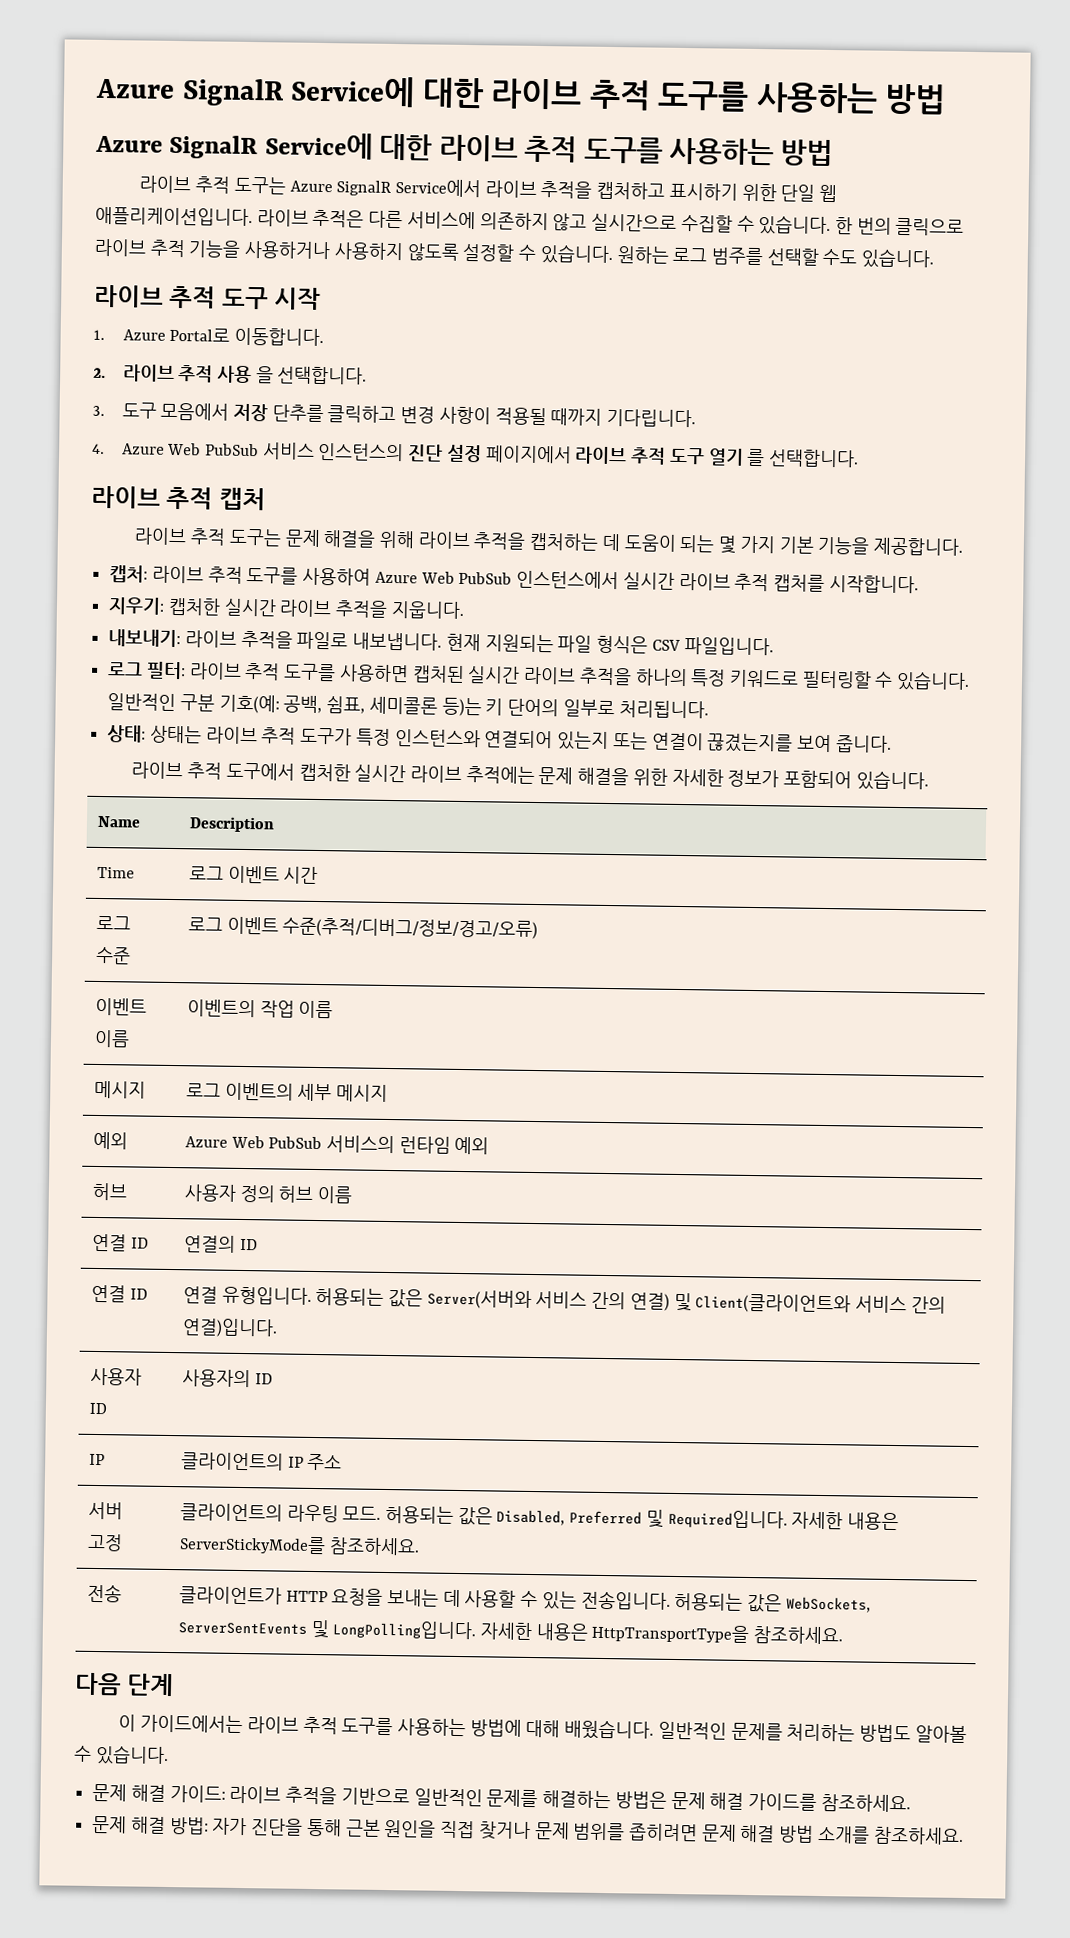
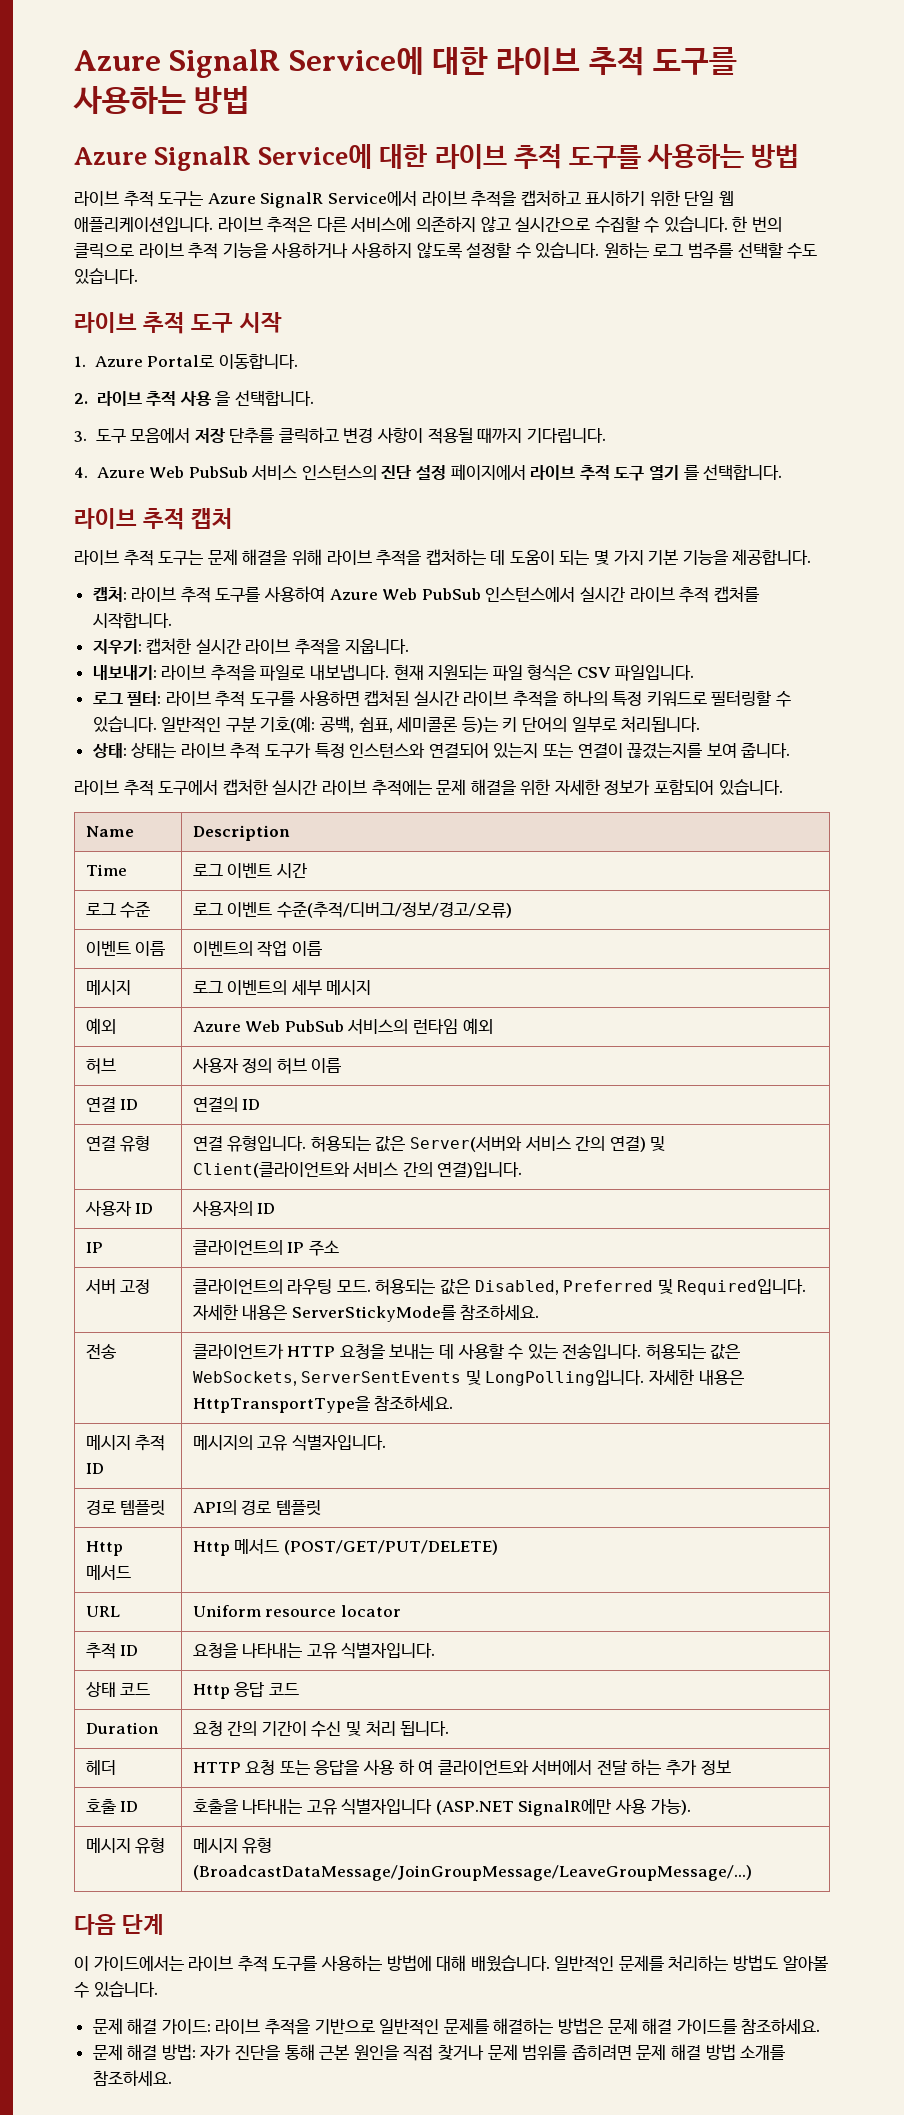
[129,1288,148,1300] ID -> [120,1136,151,1152] 유형
(844, 1635) none -> [85,1435,166,1451] [85,1463,104,1474] [192,1434,386,1451] [85,1500,166,1516] [192,1500,321,1516] [85,1541,123,1556] [85,1565,131,1580] [192,1539,498,1556] [85,1606,120,1617] [192,1605,401,1617] [85,1643,139,1659] [192,1642,436,1659] [85,1682,151,1697] [192,1682,299,1699] [85,1722,159,1734] [192,1720,450,1737] [85,1760,116,1775] [192,1759,731,1776] [85,1799,139,1814] [192,1798,691,1816] [85,1838,166,1854] [192,1838,273,1854] [192,1865,752,1881] // 메시지 추적 ID | 메시지의 고유 식별자입니다. // 경로 템플릿 | API의 경로 템플릿 // Http 메서드 | Http 메서드 (POST/GET/PUT/DELETE) // URL | Uniform resource locator // 추적 ID | 요청을 나타내는 고유 식별자입니다. // 상태 코드 | Http 응답 코드 // Duration | 요청 간의 기간이 수신 및 처리 됩니다. // 헤더 | HTTP 요청 또는 응답을 사용 하 여 클라이언트와 서버에서 전달 하는 추가 정보 // 호출 ID | 호출을 나타내는 고유 식별자입니다 (ASP.NET SignalR에만 사용 가능). // 메시지 유형 | 메시지 유형 (BroadcastDataMessage/JoinGroupMessage/LeaveGroupMessage/...)

